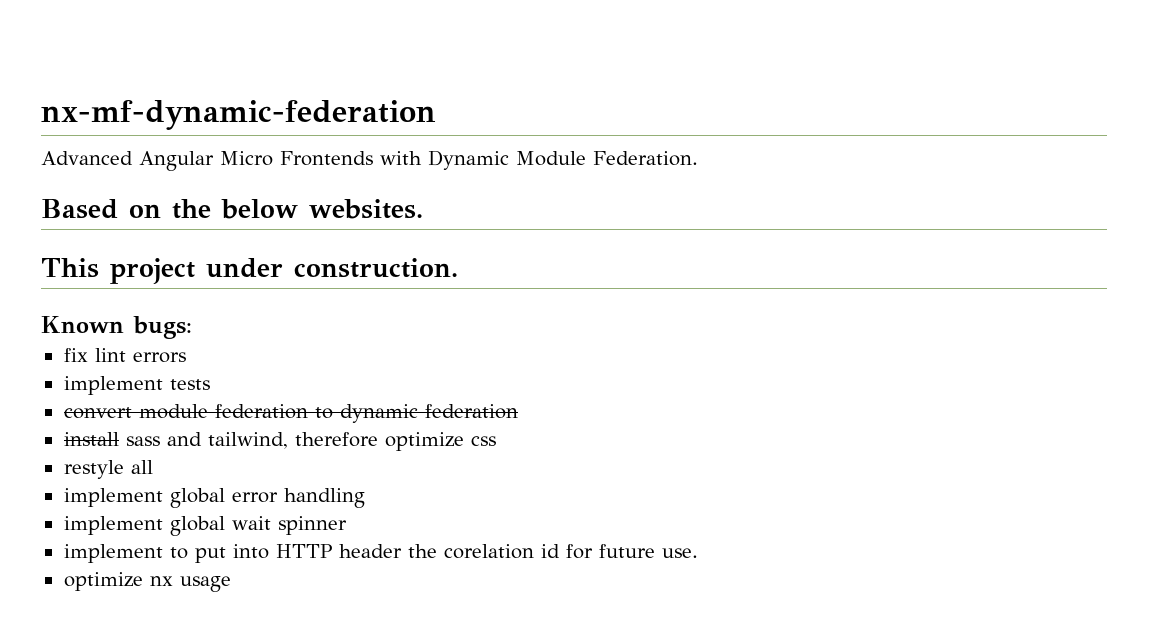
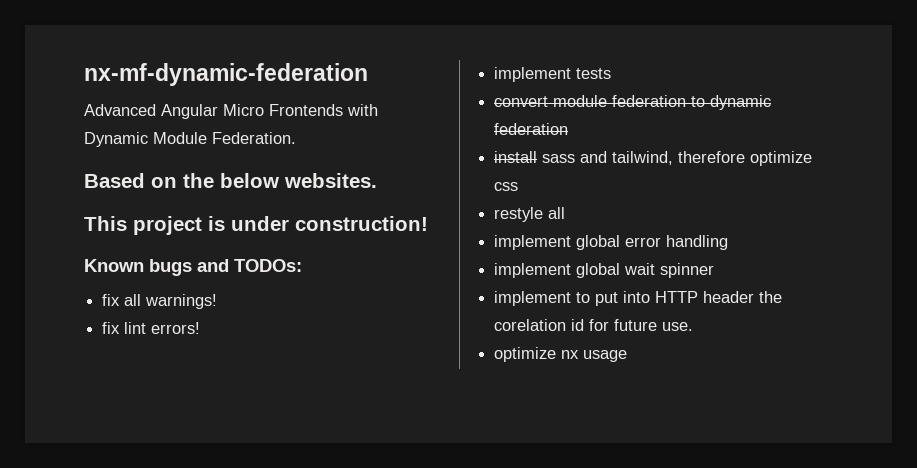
[206,258,458,278] [41,316,192,339] under construction. // Known bugs: -> [208,216,428,231] [84,259,302,276] [102,294,218,309] is under construction! // Known bugs and TODOs: // fix all warnings!
[132,352,186,363] errors -> [151,322,201,334] errors!

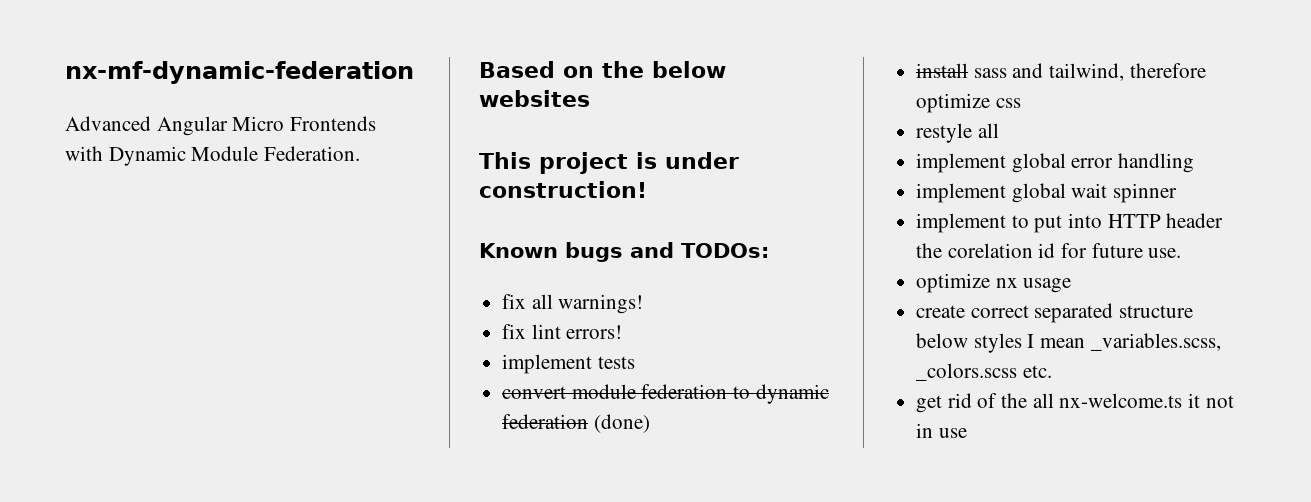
[284,173,377,188] websites. -> [479,90,590,107] websites
(569, 129) none -> [593,414,650,433] (done)
(628, 356) none -> [916,303,1194,323] [916,333,1221,353] [916,363,1052,381] [916,393,1234,413] [916,423,967,438] // create correct separated structure below styles I mean _variables.scss, _colors.scss etc. // get rid of the all nx-welcome.ts it not in use

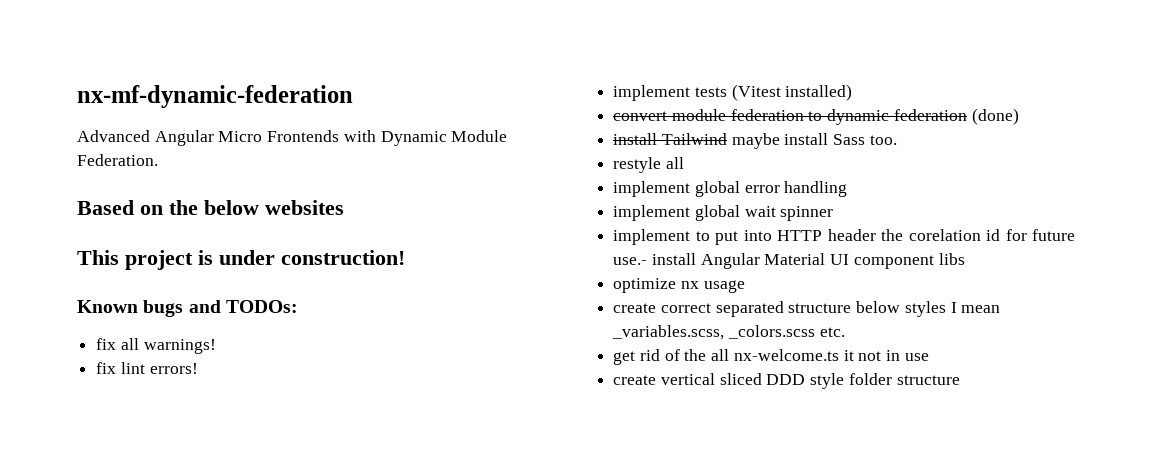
(635, 362) none -> [731,84,853,101] (Vitest installed)
[973,63,1206,81] [916,93,1021,113] sass and tailwind, therefore optimize css -> [661,133,897,149] Tailwind maybe install Sass too.
[1148,248,1182,258] use. -> [613,253,965,269] use.- install Angular Material UI component libs
(967, 433) none -> [613,373,960,389] // create vertical sliced DDD style folder structure

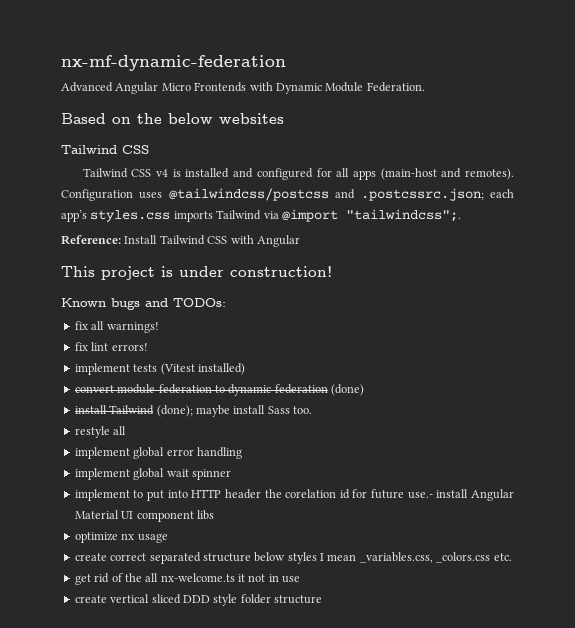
(344, 207) none -> [61,145,149,154] [82,168,515,180] [61,188,514,201] [61,209,461,222] [61,235,300,247] // Tailwind CSS // Tailwind CSS v4 is installed and configured for all apps (main-host and remotes). Configuration uses @tailwindcss/postcss and .postcssrc.json; each app’s styles.css imports Tailwind via @import "tailwindcss";. // Reference: Install Tailwind CSS with Angular
(727, 139) none -> [156,405,193,417] (done);
[612,325,815,340] _variables.scss, _colors.scss -> [359,552,491,563] _variables.css, _colors.css

